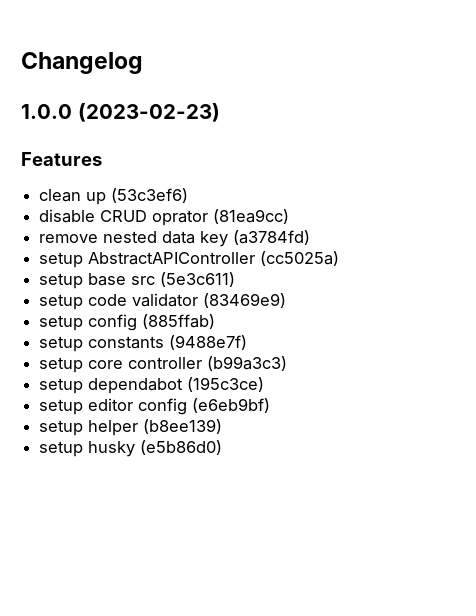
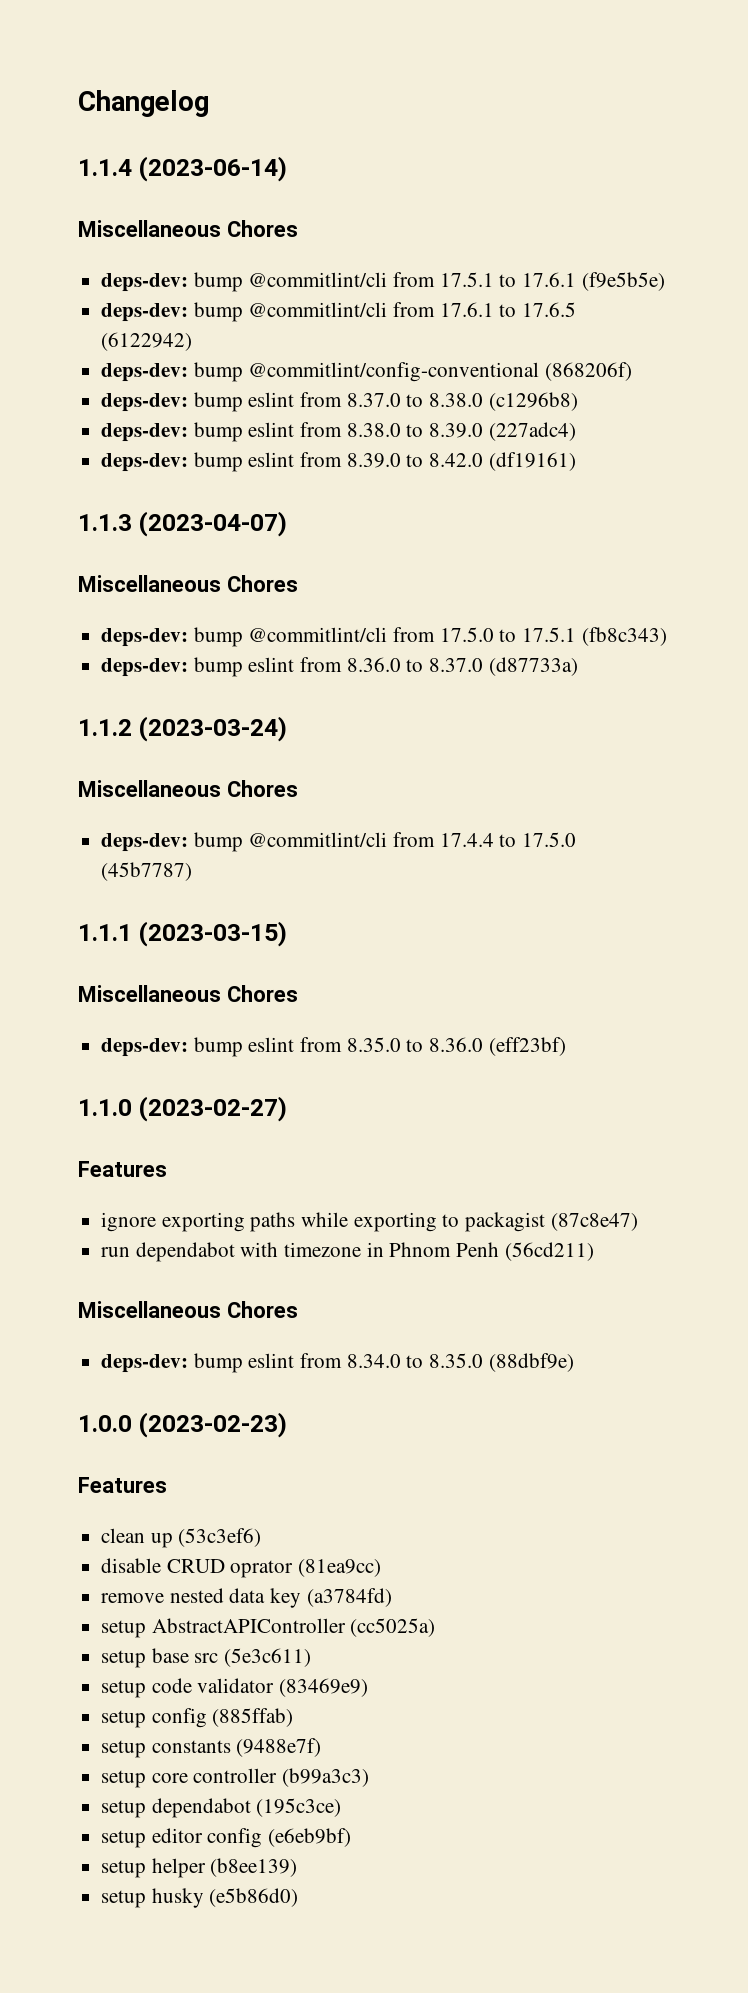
(143, 63) none -> [78,156,287,182] [78,220,298,237] [101,272,665,292] [101,302,577,322] [101,332,193,351] [101,362,633,382] [101,392,578,412] [101,422,576,442] [101,452,576,472] [78,511,287,537] [78,575,298,592] [101,627,667,647] [101,657,578,677] [78,716,287,742] [78,780,298,797] [101,832,577,852] [101,862,193,881] [78,921,287,947] [78,985,298,1002] [101,1037,566,1057] [78,1096,287,1122] [78,1161,167,1177] [101,1212,638,1232] [101,1242,594,1262] [78,1301,298,1318] [101,1353,574,1373] // 1.1.4 (2023-06-14) // Miscellaneous Chores // deps-dev: bump @commitlint/cli from 17.5.1 to 17.6.1 (f9e5b5e) // deps-dev: bump @commitlint/cli from 17.6.1 to 17.6.5 (6122942) // deps-dev: bump @commitlint/config-conventional (868206f) // deps-dev: bump eslint from 8.37.0 to 8.38.0 (c1296b8) // deps-dev: bump eslint from 8.38.0 to 8.39.0 (227adc4) // deps-dev: bump eslint from 8.39.0 to 8.42.0 (df19161) // 1.1.3 (2023-04-07) // Miscellaneous Chores // deps-dev: bump @commitlint/cli from 17.5.0 to 17.5.1 (fb8c343) // deps-dev: bump eslint from 8.36.0 to 8.37.0 (d87733a) // 1.1.2 (2023-03-24) // Miscellaneous Chores // deps-dev: bump @commitlint/cli from 17.4.4 to 17.5.0 (45b7787) // 1.1.1 (2023-03-15) // Miscellaneous Chores // deps-dev: bump eslint from 8.35.0 to 8.36.0 (eff23bf) // 1.1.0 (2023-02-27) // Features // ignore exporting paths while exporting to packagist (87c8e47) // run dependabot with timezone in Phnom Penh (56cd211) // Miscellaneous Chores // deps-dev: bump eslint from 8.34.0 to 8.35.0 (88dbf9e)

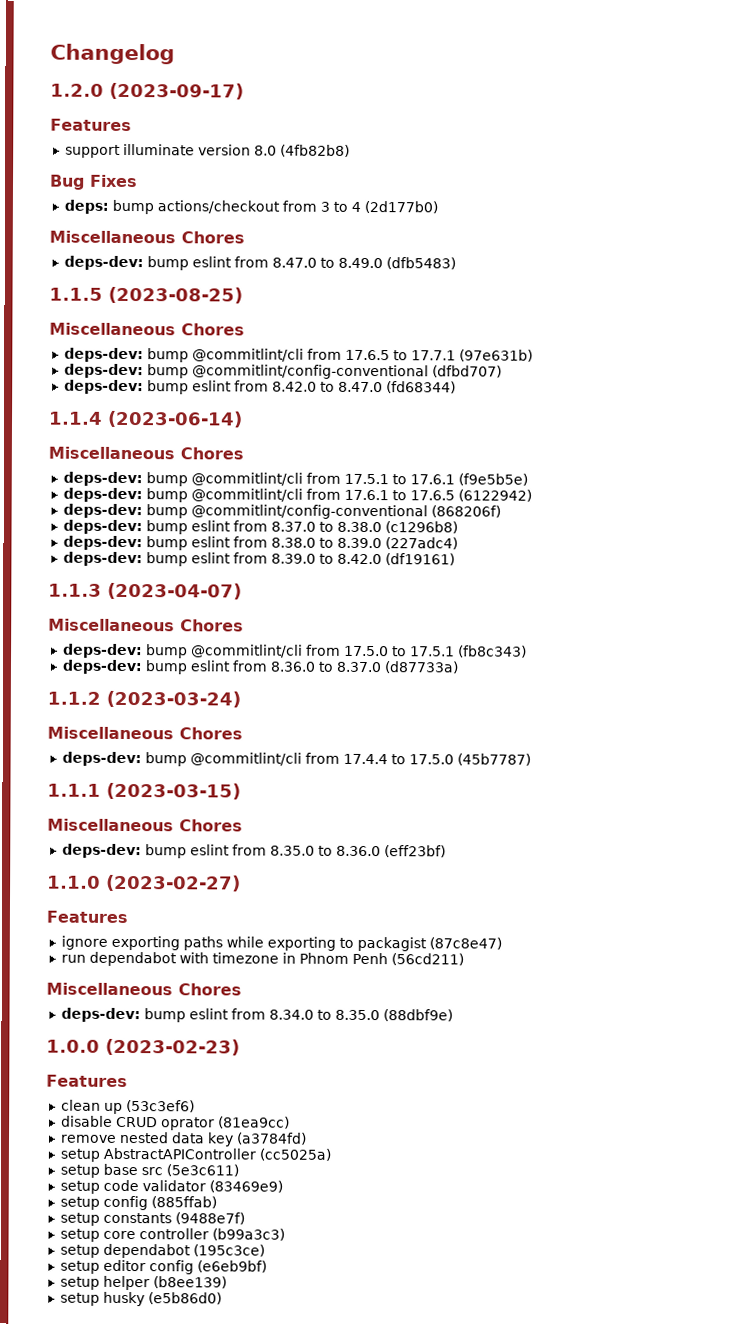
(209, 103) none -> [50,82,244,100] [50,118,132,132] [64,143,350,158] [49,174,138,190] [63,199,438,215] [49,230,245,244] [63,255,456,271] [49,286,243,304] [49,322,245,336] [63,347,533,363] [63,363,502,380] [63,379,456,395] // 1.2.0 (2023-09-17) // Features // support illuminate version 8.0 (4fb82b8) // Bug Fixes // deps: bump actions/checkout from 3 to 4 (2d177b0) // Miscellaneous Chores // deps-dev: bump eslint from 8.47.0 to 8.49.0 (dfb5483) // 1.1.5 (2023-08-25) // Miscellaneous Chores // deps-dev: bump @commitlint/cli from 17.6.5 to 17.7.1 (97e631b) // deps-dev: bump @commitlint/config-conventional (dfbd707) // deps-dev: bump eslint from 8.42.0 to 8.47.0 (fd68344)

